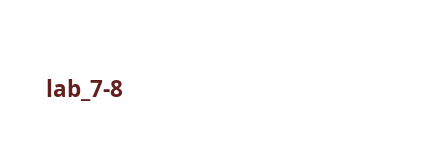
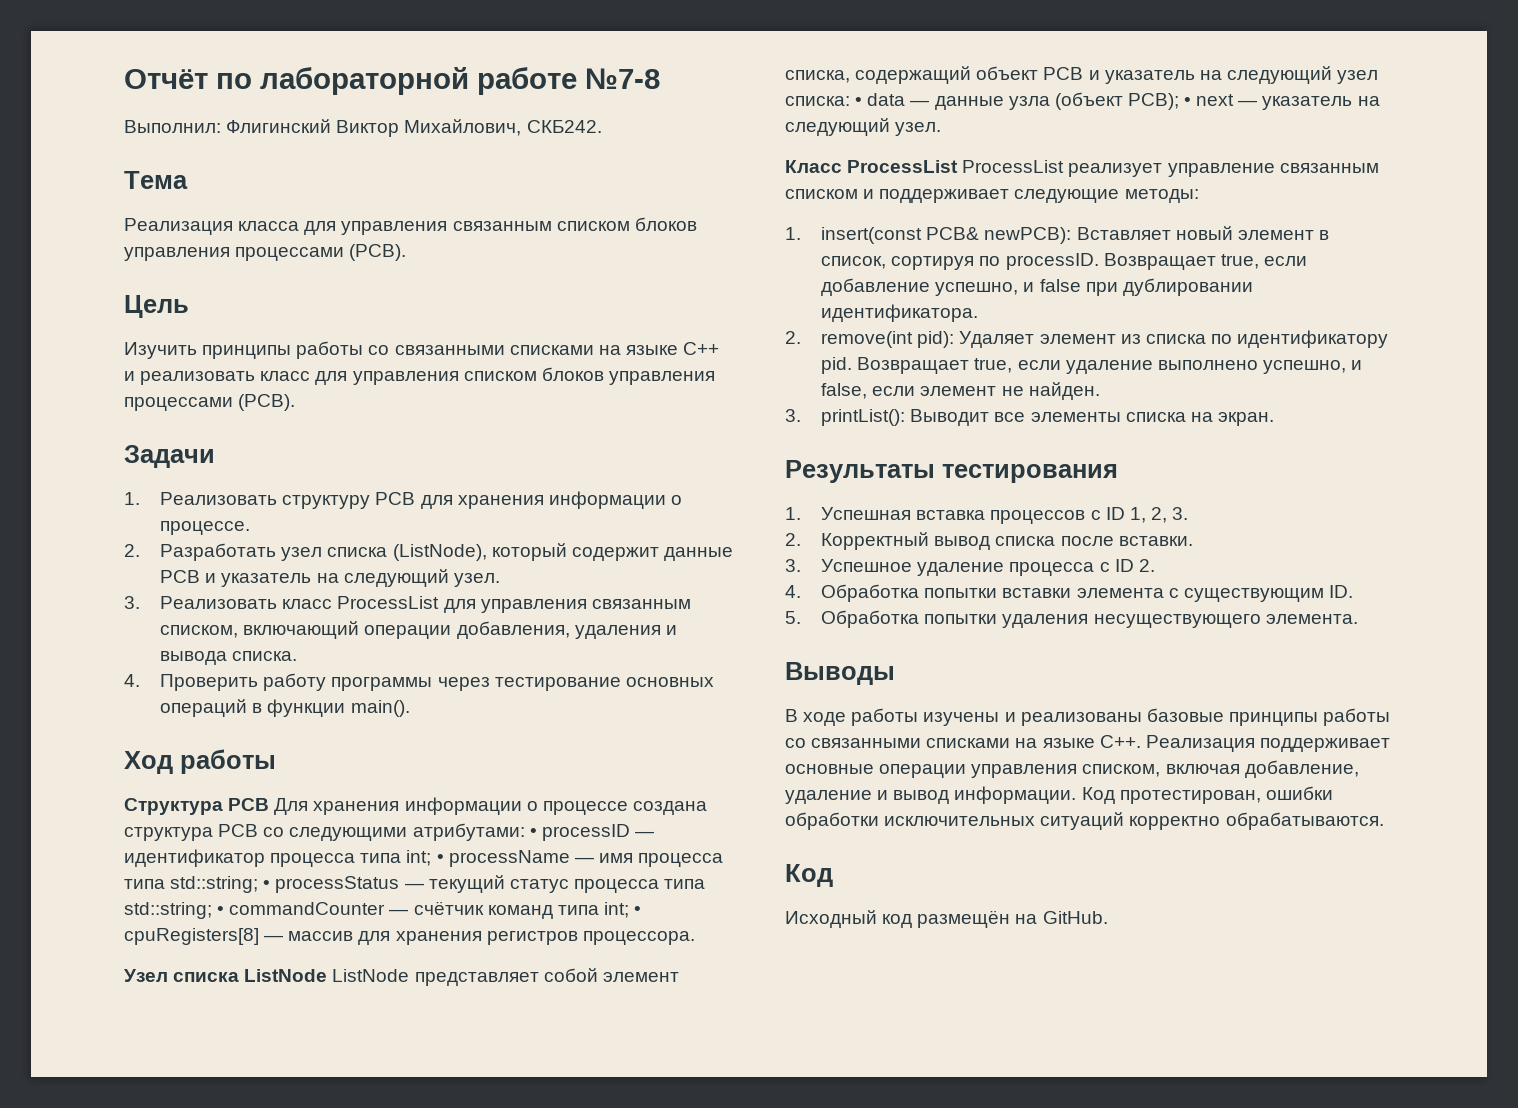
[46,79,123,101] lab_7-8 -> [124,67,660,95] [124,119,602,137] [124,171,188,189] [124,217,697,235] [124,244,407,261] [124,295,189,318] [124,341,720,359] [124,367,715,385] [124,394,296,411] [124,445,215,468] [124,491,682,509] [160,521,251,535] [124,543,733,561] [160,569,500,587] [124,596,691,613] [160,621,677,639] [160,651,298,665] [124,673,714,691] [160,699,410,717] [124,749,276,774] [124,797,707,815] [124,823,654,841] [124,849,724,867] [124,875,706,893] [124,901,642,919] [124,928,695,945] [124,968,679,986] [785,66,1379,84] [785,92,1380,110] [785,118,942,136] [785,160,1379,177] [785,189,1199,203] [785,226,1329,244] [821,253,1307,270] [821,278,1253,296] [821,304,979,322] [785,330,1389,348] [821,357,1363,374] [821,382,1100,400] [785,409,1274,426] [785,460,1118,483] [785,507,1189,524] [785,532,1193,550] [785,559,1155,576] [785,584,1353,602] [785,610,1358,628] [785,662,895,685] [785,708,1391,726] [785,735,1390,752] [785,760,1359,778] [785,786,1333,804] [785,812,1384,830] [785,864,833,887] [785,910,1108,928] Отчёт по лабораторной работе №7-8 // Выполнил: Флигинский Виктор Михайлович, СКБ242. // Тема // Реализация класса для управления связанным списком блоков управления процессами (PCB). // Цель // Изучить принципы работы со связанными списками на языке C++ и реализовать класс для управления списком блоков управления процессами (PCB). // Задачи // 1. Реализовать структуру PCB для хранения информации о процессе. // 2. Разработать узел списка (ListNode), который содержит данные PCB и указатель на следующий узел. // 3. Реализовать класс ProcessList для управления связанным списком, включающий операции добавления, удаления и вывода списка. // 4. Проверить работу программы через тестирование основных операций в функции main(). // Ход работы // Структура PCB Для хранения информации о процессе создана структура PCB со следующими атрибутами: • processID — идентификатор процесса типа int; • processName — имя процесса типа std::string; • processStatus — текущий статус процесса типа std::string; • commandCounter — счётчик команд типа int; • cpuRegisters[8] — массив для хранения регистров процессора. // Узел списка ListNode ListNode представляет собой элемент списка, содержащий объект PCB и указатель на следующий узел списка: • data — данные узла (объект PCB); • next — указатель на следующий узел. // Класс ProcessList ProcessList реализует управление связанным списком и поддерживает следующие методы: // 1. insert(const PCB& newPCB): Вставляет новый элемент в список, сортируя по processID. Возвращает true, если добавление успешно, и false при дублировании идентификатора. // 2. remove(int pid): Удаляет элемент из списка по идентификатору pid. Возвращает true, если удаление выполнено успешно, и false, если элемент не найден. // 3. printList(): Выводит все элементы списка на экран. // Результаты тестирования // 1. Успешная вставка процессов с ID 1, 2, 3. // 2. Корректный вывод списка после вставки. // 3. Успешное удаление процесса с ID 2. // 4. Обработка попытки вставки элемента с существующим ID. // 5. Обработка попытки удаления несуществующего элемента. // Выводы // В ходе работы изучены и реализованы базовые принципы работы со связанными списками на языке C++. Реализация поддерживает основные операции управления списком, включая добавление, удаление и вывод информации. Код протестирован, ошибки обработки исключительных ситуаций корректно обрабатываются. // Код // Исходный код размещён на GitHub.

